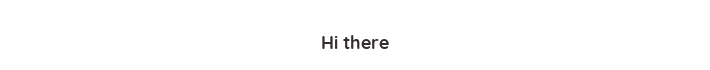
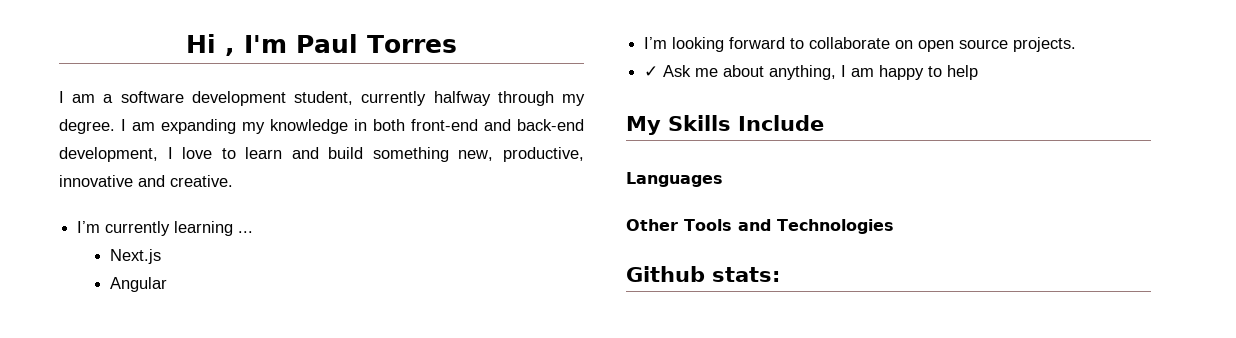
[343,35,389,49] there -> [225,34,458,56] [59,91,585,106] [59,119,584,134] [59,147,584,162] [59,175,233,187] [77,221,254,236] [110,249,162,264] [110,277,168,292] [644,37,1077,52] [644,65,979,80] [626,115,824,135] [626,172,723,187] [626,219,894,234] [626,266,780,282] , I'm Paul Torres // I am a software development student, currently halfway through my degree. I am expanding my knowledge in both front-end and back-end development, I love to learn and build something new, productive, innovative and creative. // I’m currently learning ... // Next.js // Angular // I’m looking forward to collaborate on open source projects. // ✓ Ask me about anything, I am happy to help // My Skills Include // Languages // Other Tools and Technologies // Github stats:

